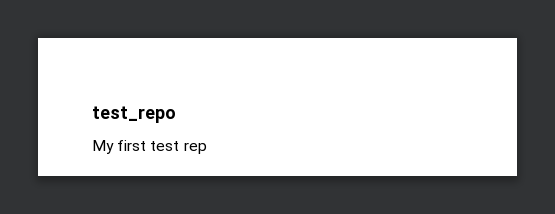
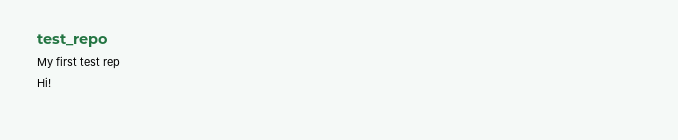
(207, 148) none -> [37,77,51,87] // Hi!

